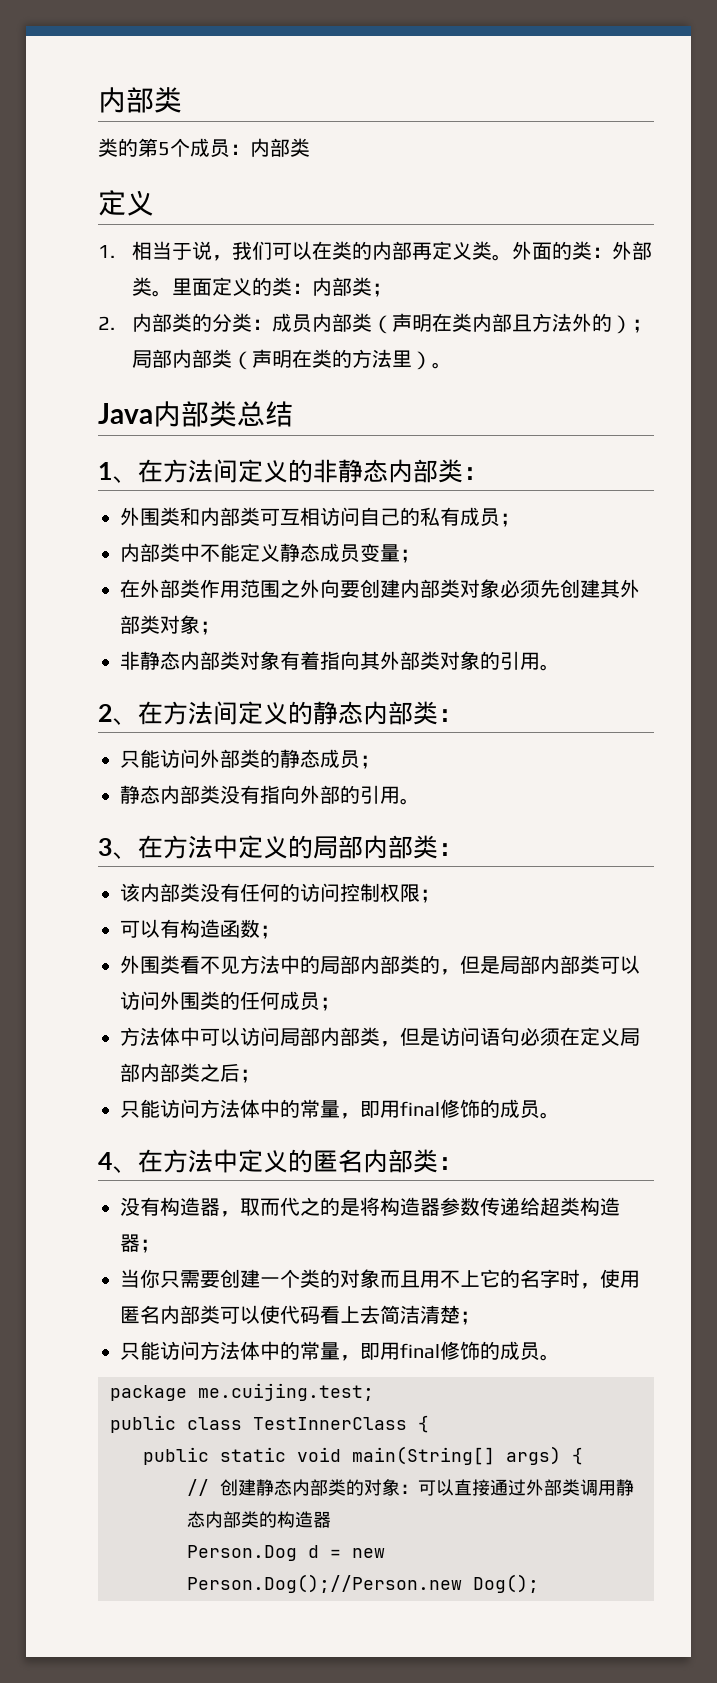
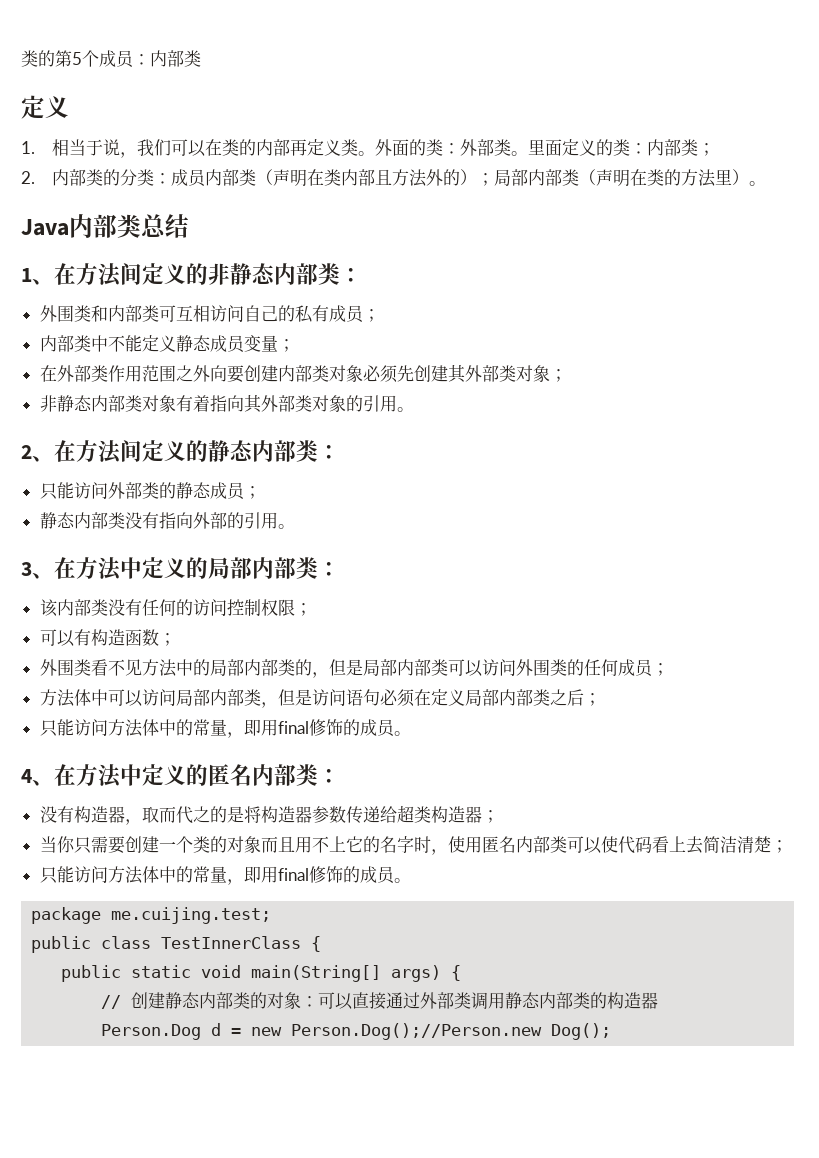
[98,87,182,113] 内部类 // -> (21, 58) none

